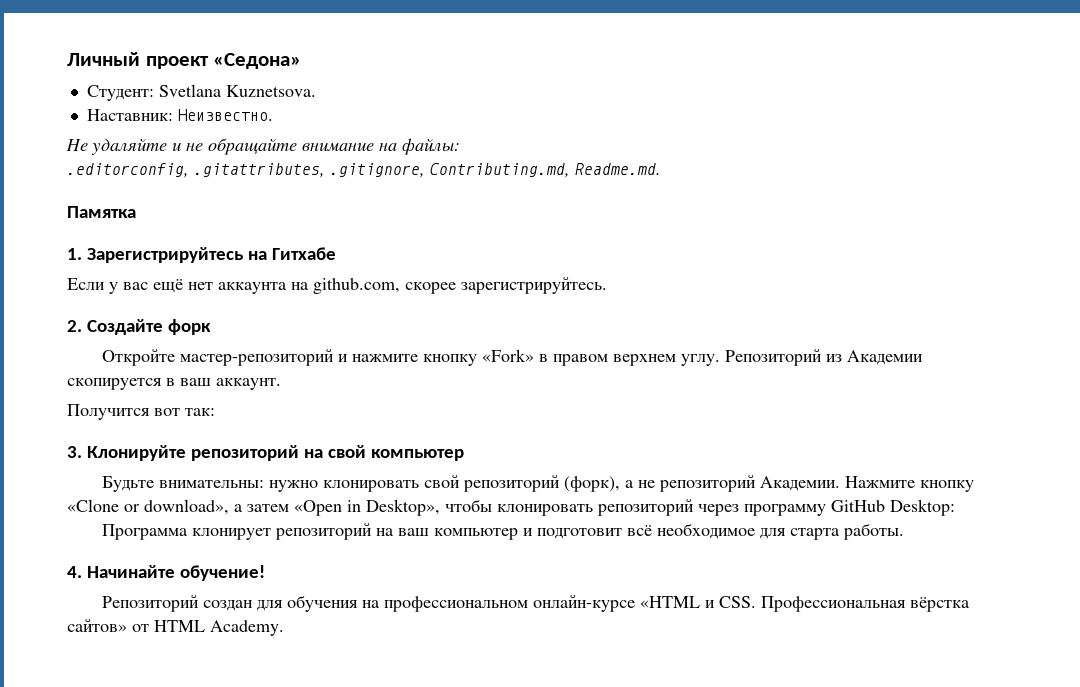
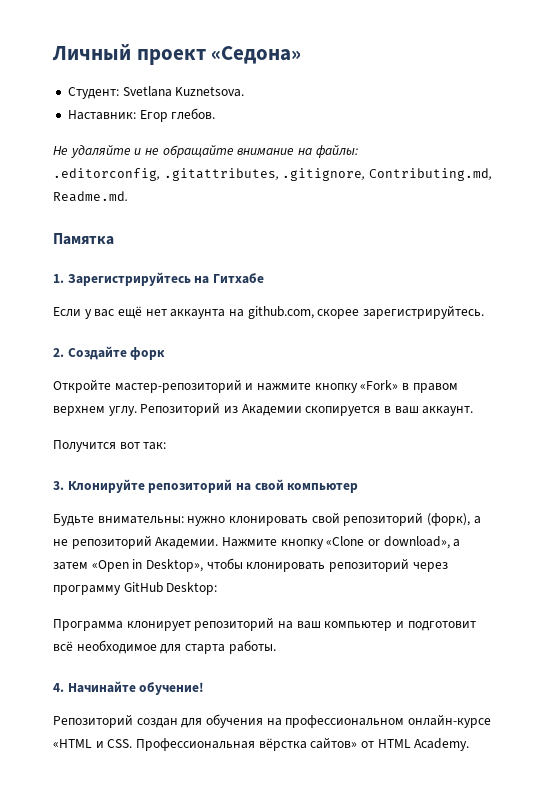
[177,109,273,121] Неизвестно. -> [139,108,216,122] Егор глебов.

